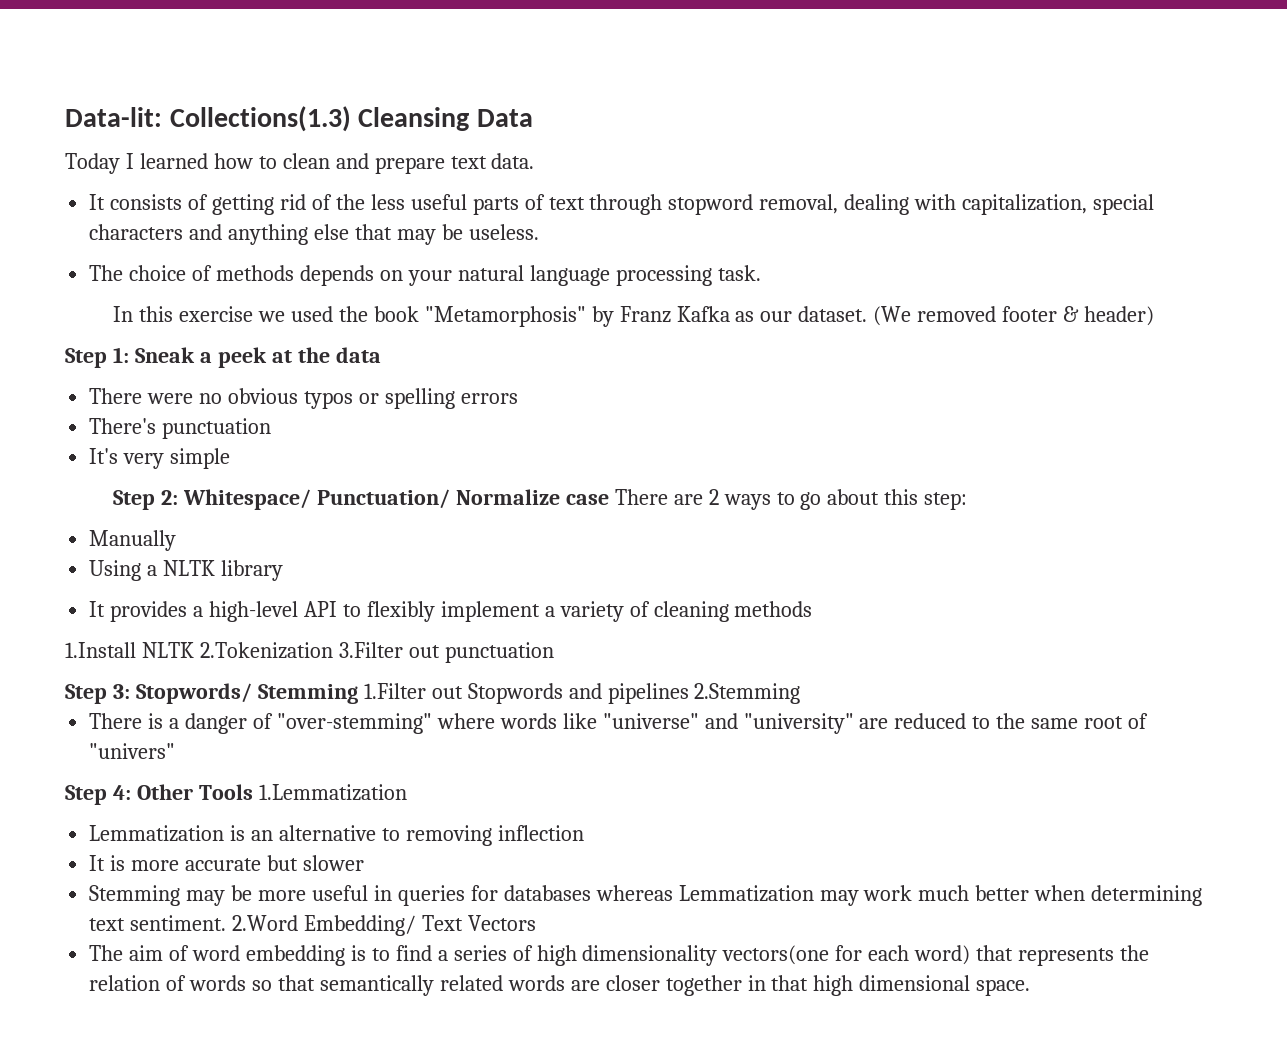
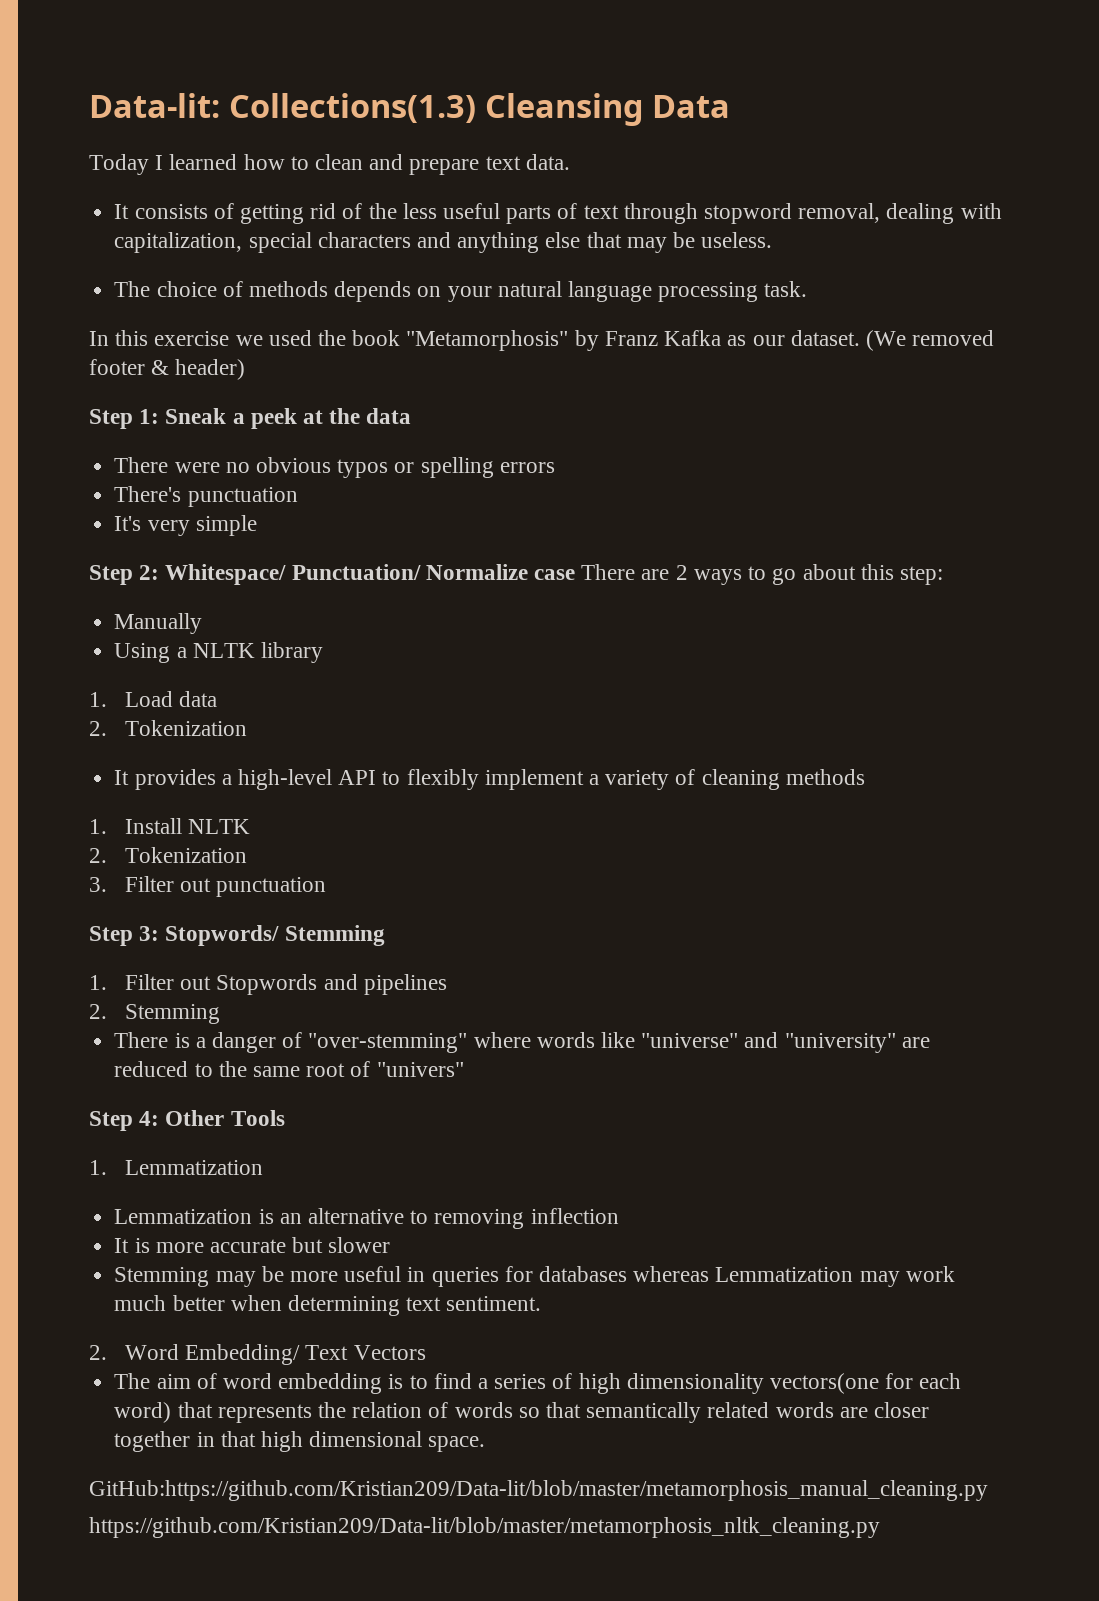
(284, 570) none -> [89,691,218,707] [89,720,247,736] // 1. Load data // 2. Tokenization
[65,642,403,659] 1.Install NLTK 2.Tokenization 3.Filter -> [89,818,251,834] [89,847,247,863] [89,876,174,892] 1. Install NLTK // 2. Tokenization // 3. Filter
[363,683,426,699] 1.Filter -> [89,974,174,990] // 1. Filter
[694,683,801,704] 2.Stemming -> [89,1004,220,1024] // 2. Stemming
[258,784,407,801] 1.Lemmatization -> [89,1160,263,1175] // 1. Lemmatization
[232,915,299,931] 2.Word -> [89,1344,179,1360] // 2. Word
(1031, 987) none -> [89,1480,988,1501] [89,1517,880,1538] // GitHub:https://github.com/Kristian209/Data-lit/blob/master/metamorphosis_manual_cleaning.py // https://github.com/Kristian209/Data-lit/blob/master/metamorphosis_nltk_cleaning.py

